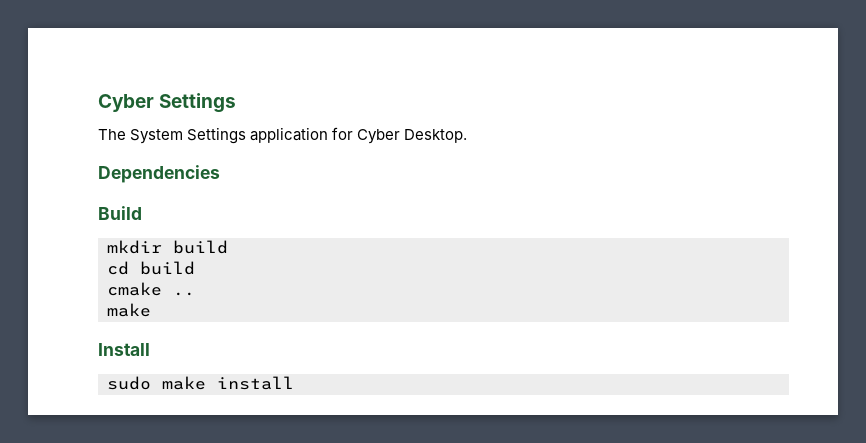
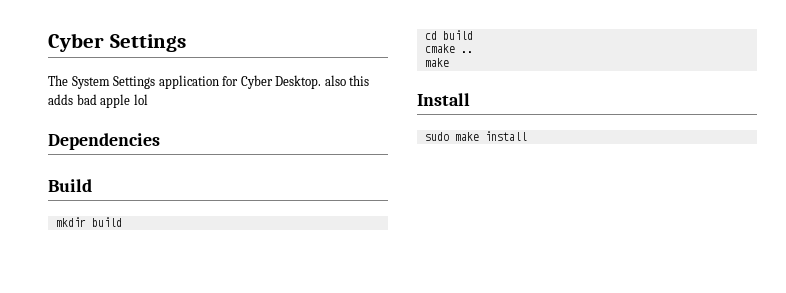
(468, 136) none -> [324,75,370,86] [48,94,148,108] also this adds bad apple lol

